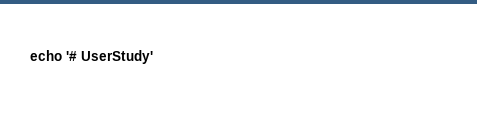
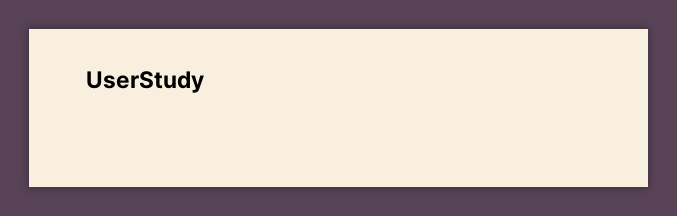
[30,50,153,64] echo '# UserStudy' -> [86,71,204,93] UserStudy

